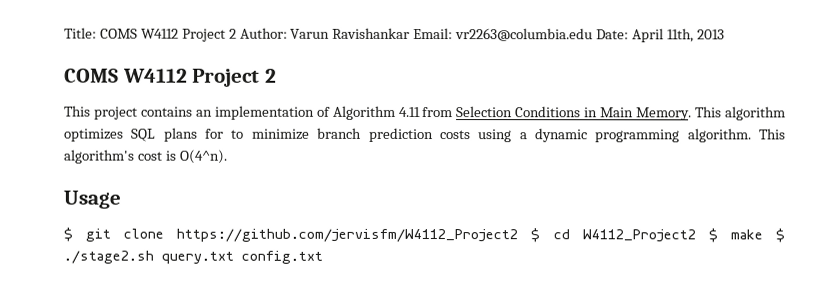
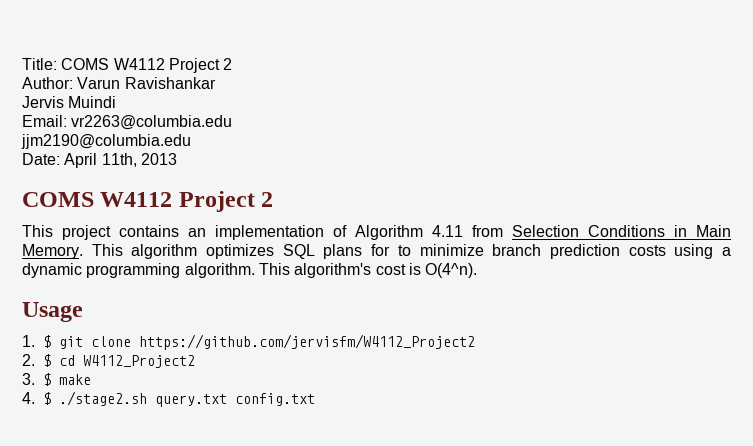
(237, 33) none -> (233, 64) //
(411, 33) none -> [22,96,117,108] // Jervis Muindi //
(594, 35) none -> [21,134,191,149] // jjm2190@columbia.edu //
(121, 199) none -> [22,335,35,347] 1.
(519, 235) none -> [22,354,35,366] // 2.
(696, 236) none -> [22,373,35,385] // 3.
(763, 234) none -> [22,392,35,404] // 4.

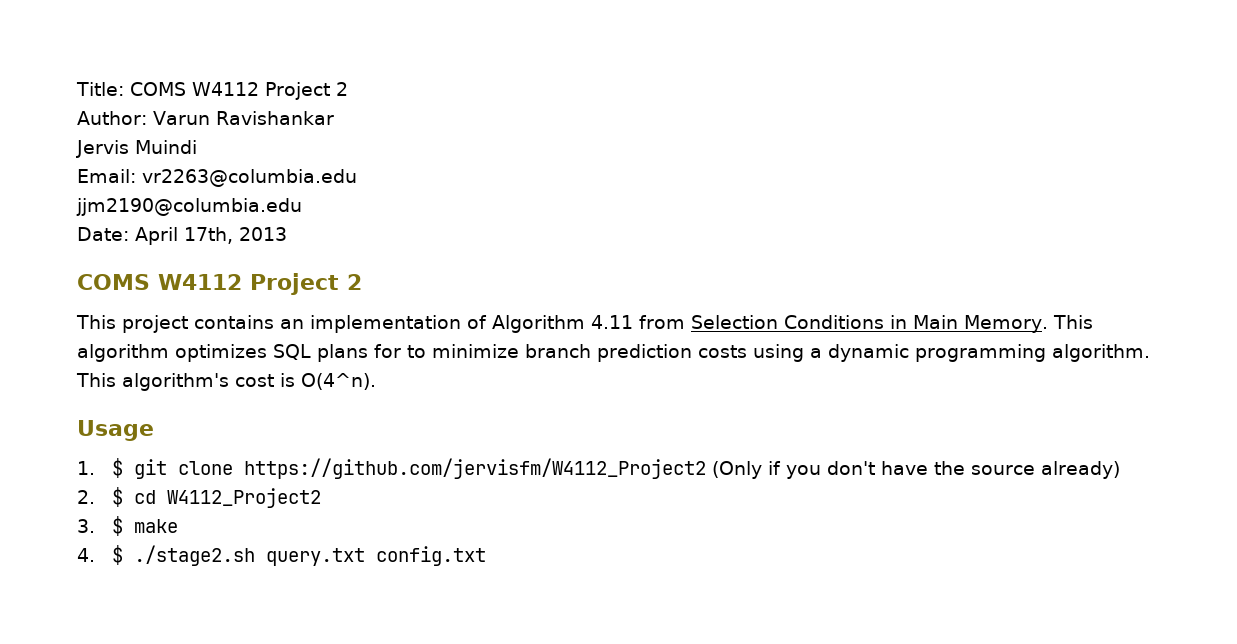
[101,153,137,167] 11th, -> [184,227,233,244] 17th,
(475, 342) none -> [711,461,1120,479] (Only if you don't have the source already)

